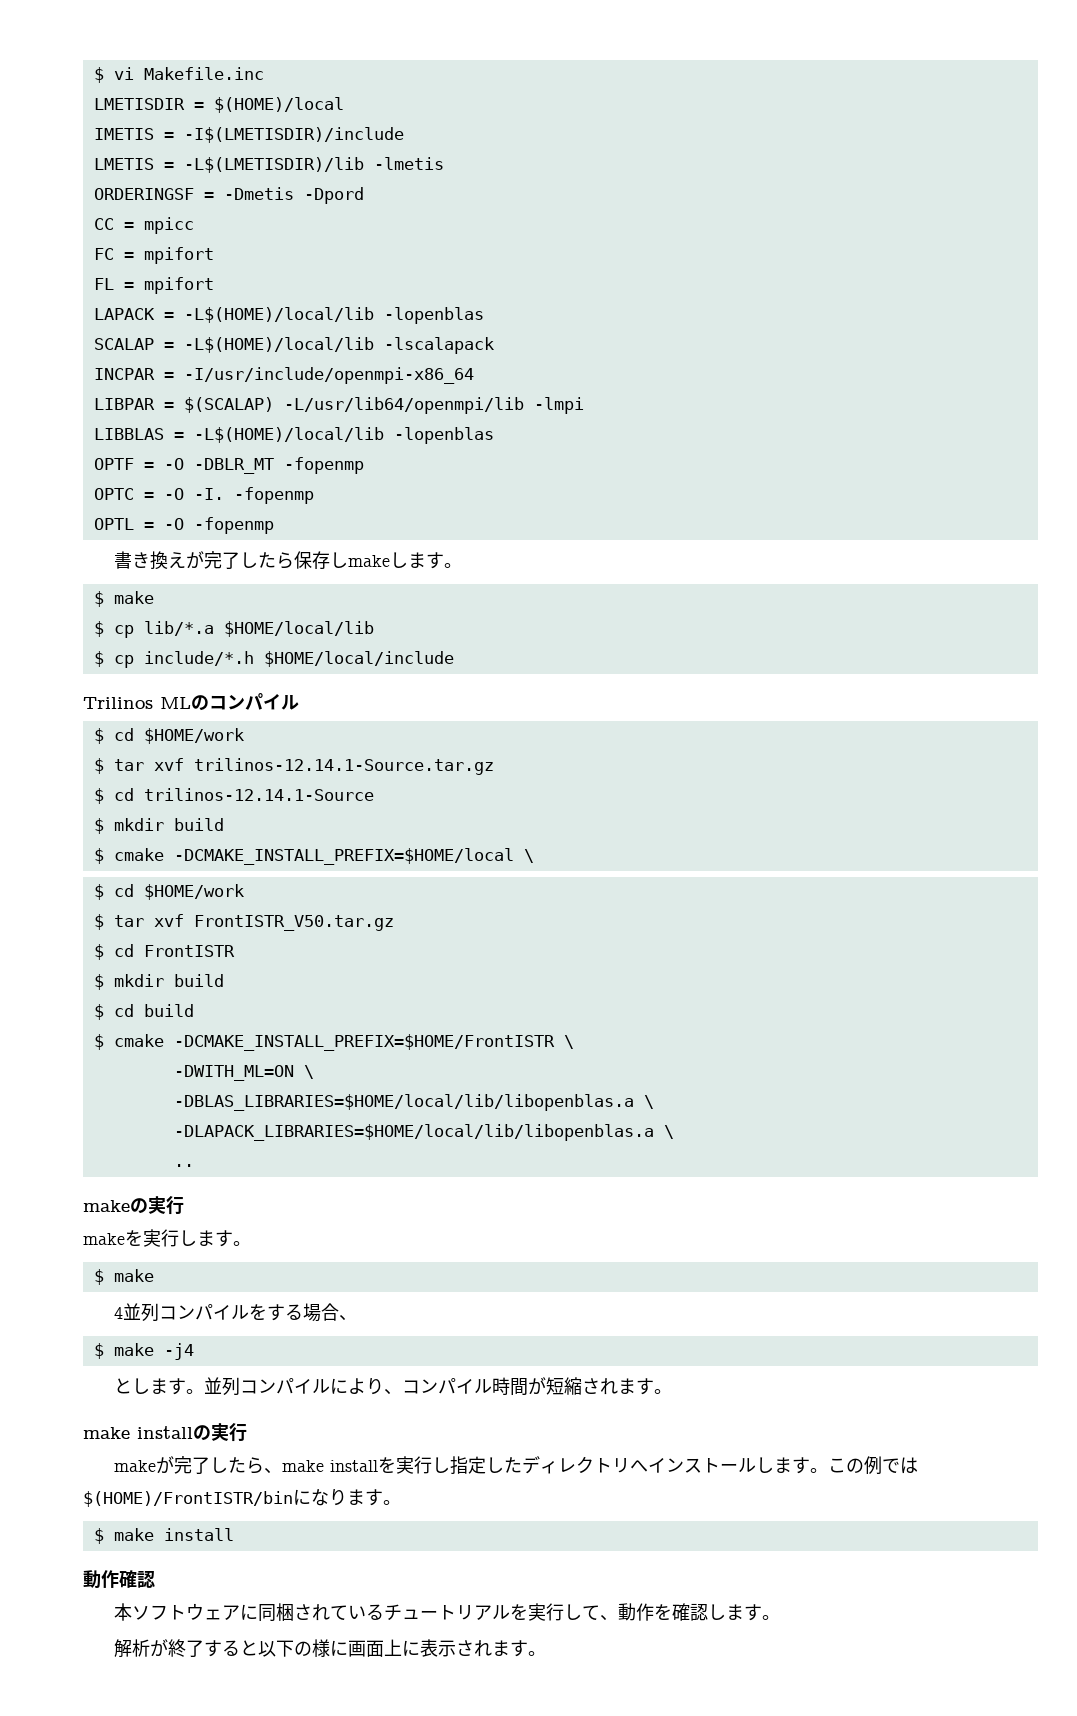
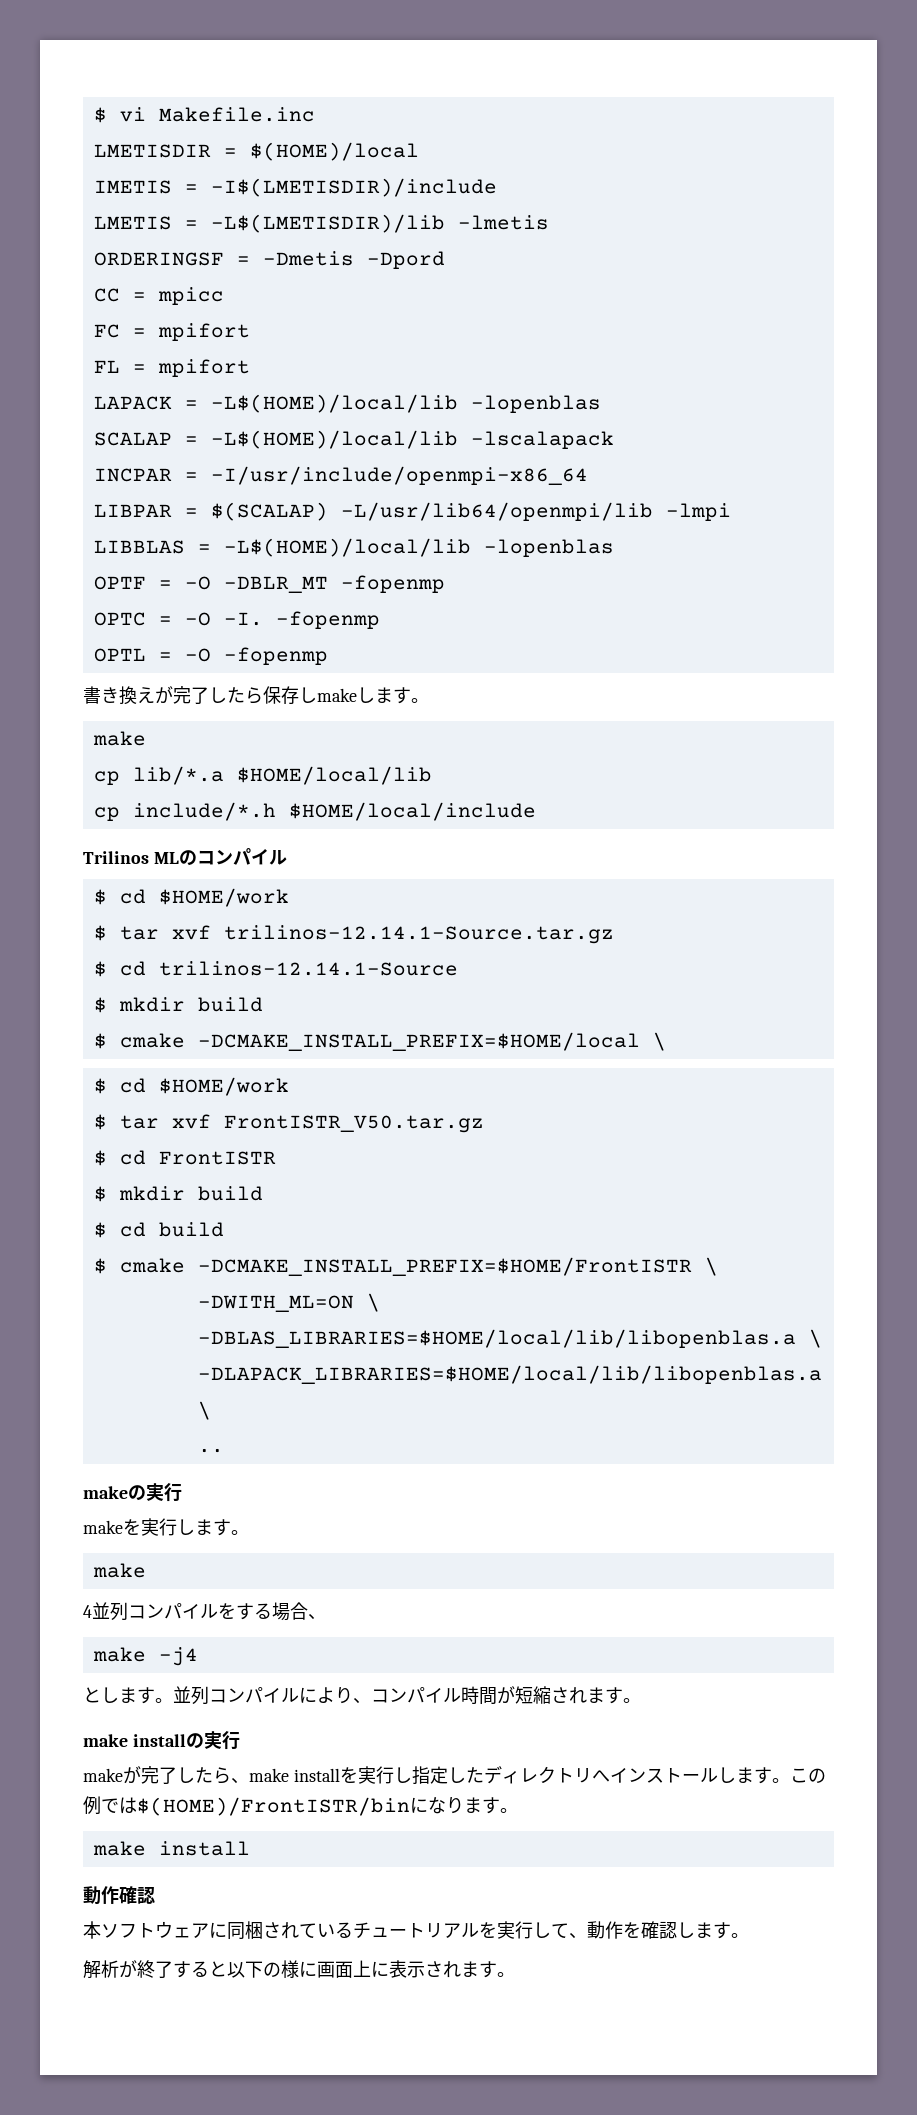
[93,591,154,607] [93,621,104,637] $ make // $ -> [92,731,146,746] make //
[93,651,104,667] $ -> (432, 775) none
[93,1269,104,1285] $ -> (249, 1532) none
[93,1343,104,1359] $ -> (326, 1617) none
[93,1528,104,1544] $ -> (518, 1810) none

